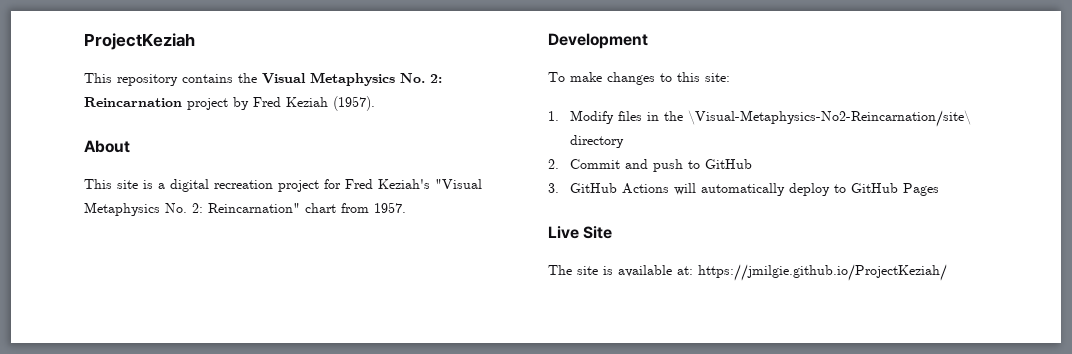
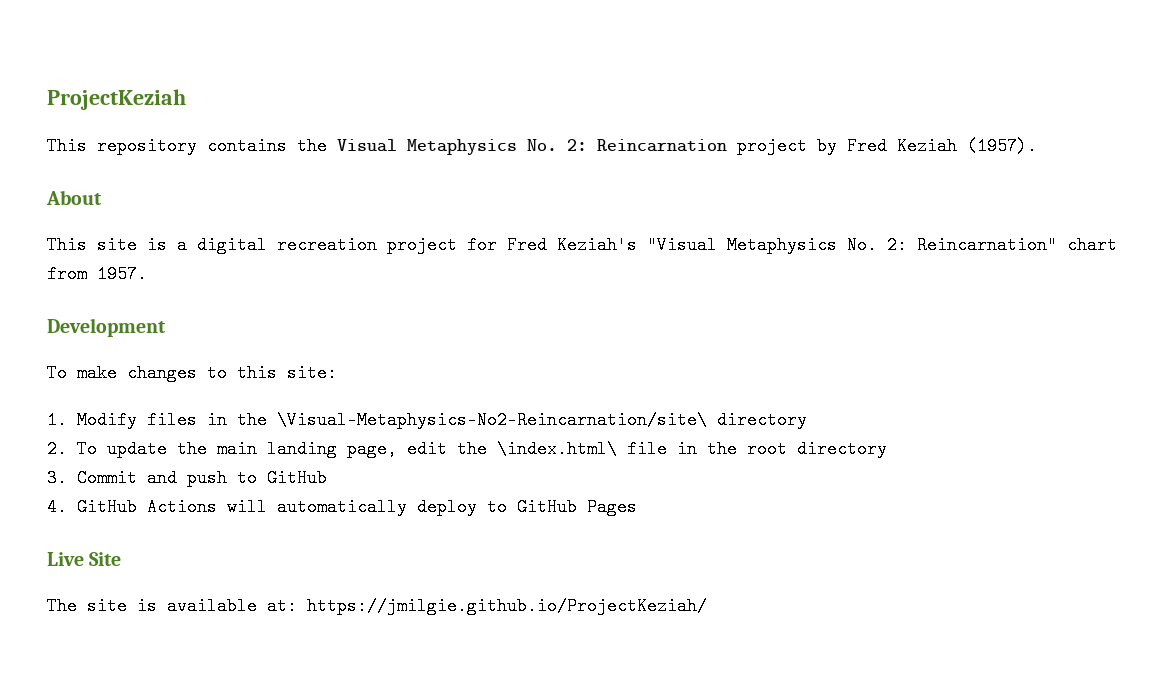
(559, 164) none -> [76,440,887,458] [47,469,67,487] To update the main landing page, edit the \index.html\ file in the root directory // 3.
[548,183,559,193] 3. -> [47,498,67,516] 4.

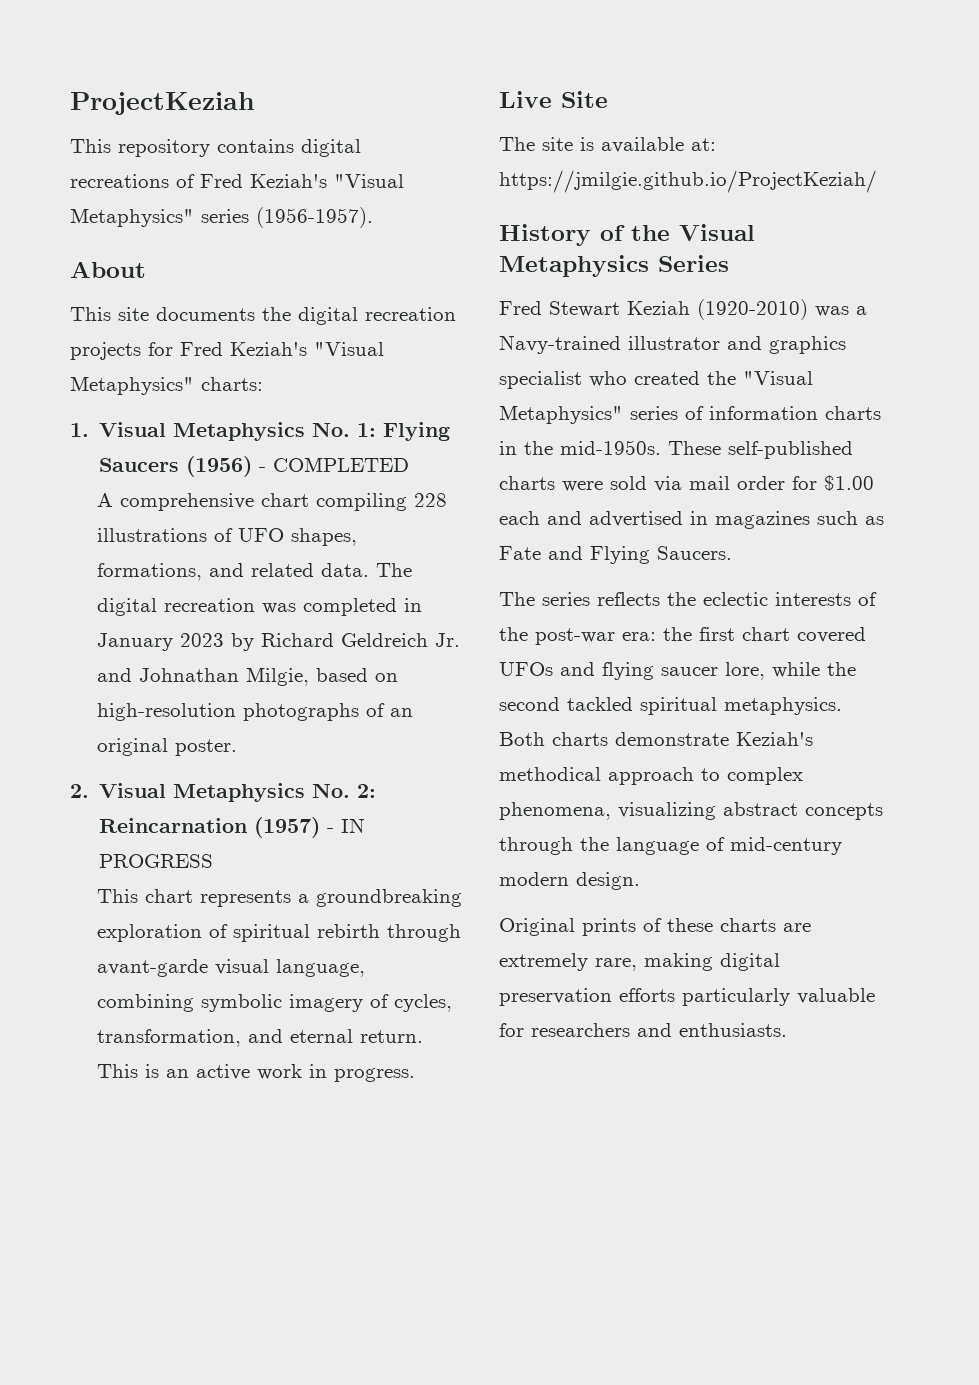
[297,137,327,155] the -> [301,139,361,157] [70,174,404,188] [70,207,373,228] [70,261,146,278] [70,307,456,325] [70,342,384,360] [70,376,263,395] [70,422,451,441] [99,456,410,477] [96,493,447,511] [96,528,357,546] [96,563,412,581] [96,598,422,616] [96,633,460,651] [96,667,398,686] [96,703,413,721] [96,738,237,756] [70,784,89,798] digital recreations of Fred Keziah's "Visual Metaphysics" series (1956-1957). // About // This site documents the digital recreation projects for Fred Keziah's "Visual Metaphysics" charts: // 1. Visual Metaphysics No. 1: Flying Saucers (1956) - COMPLETED // A comprehensive chart compiling 228 illustrations of UFO shapes, formations, and related data. The digital recreation was completed in January 2023 by Richard Geldreich Jr. and Johnathan Milgie, based on high-resolution photographs of an original poster. // 2.
[737,137,1037,155] [46,190,102,205] [47,236,1117,254] [47,265,147,283] [47,318,166,337] [47,364,337,382] [47,411,807,429] [47,440,887,458] [47,469,327,487] [47,498,637,516] project by Fred Keziah (1957). // About // This site is a digital recreation project for Fred Keziah's "Visual Metaphysics No. 2: Reincarnation" chart from 1957. // Development // To make changes to this site: // 1. Modify files in the \Visual-Metaphysics-No2-Reincarnation/site\ directory // 2. To update the main landing page, edit the \index.html\ file in the root directory // 3. Commit and push to GitHub // 4. GitHub Actions will automatically deploy to GitHub Pages -> [254,817,366,838] [99,854,214,868] [96,889,462,907] [96,924,461,942] [96,959,365,977] [96,994,452,1012] [96,1029,423,1047] [96,1064,415,1082] (1957) - IN PROGRESS // This chart represents a groundbreaking exploration of spiritual rebirth through avant-garde visual language, combining symbolic imagery of cycles, transformation, and eternal return. This is an active work in progress.
(707, 606) none -> [499,224,755,246] [499,255,729,277] [499,299,867,320] [499,335,846,354] [499,371,813,389] [499,405,881,424] [499,440,853,459] [499,475,874,492] [499,511,884,529] [499,546,732,564] [499,592,877,606] [499,627,866,645] [499,662,856,680] [499,697,842,715] [499,732,813,746] [499,767,803,785] [499,802,883,820] [499,837,842,855] [499,872,640,890] [499,918,811,936] [499,953,780,971] [499,988,875,1006] [499,1023,787,1037] // History of the Visual Metaphysics Series // Fred Stewart Keziah (1920-2010) was a Navy-trained illustrator and graphics specialist who created the "Visual Metaphysics" series of information charts in the mid-1950s. These self-published charts were sold via mail order for $1.00 each and advertised in magazines such as Fate and Flying Saucers. // The series reflects the eclectic interests of the post-war era: the first chart covered UFOs and flying saucer lore, while the second tackled spiritual metaphysics. Both charts demonstrate Keziah's methodical approach to complex phenomena, visualizing abstract concepts through the language of mid-century modern design. // Original prints of these charts are extremely rare, making digital preservation efforts particularly valuable for researchers and enthusiasts.

